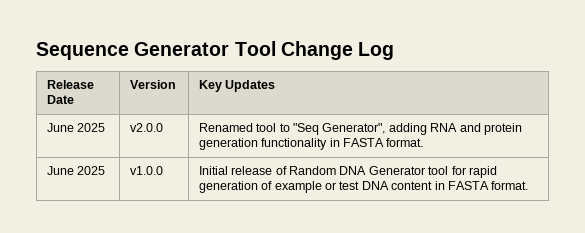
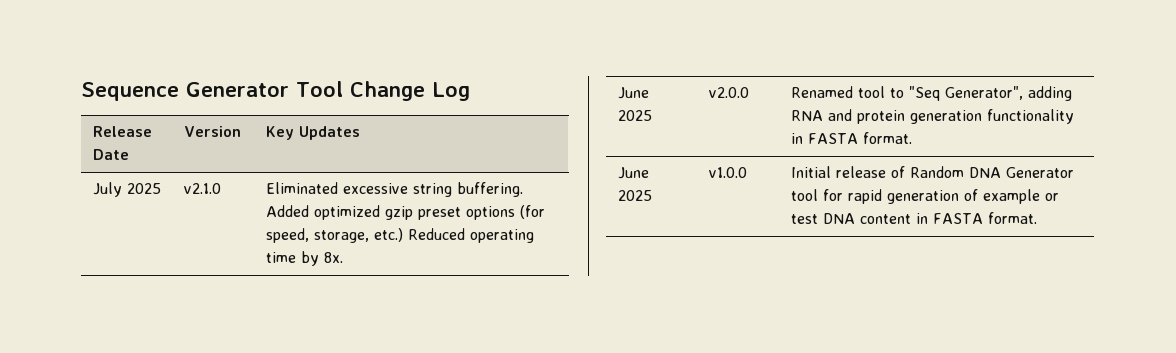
(276, 86) none -> [92,182,161,197] [183,183,221,194] [265,182,523,197] [265,205,545,220] [265,228,534,243] [265,251,343,266] // July 2025 | v2.1.0 | Eliminated excessive string buffering. Added optimized gzip preset options (for speed, storage, etc.) Reduced operating time by 8x.

